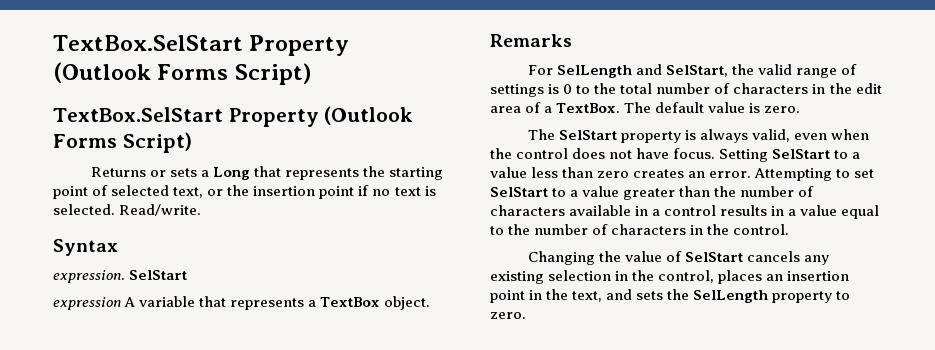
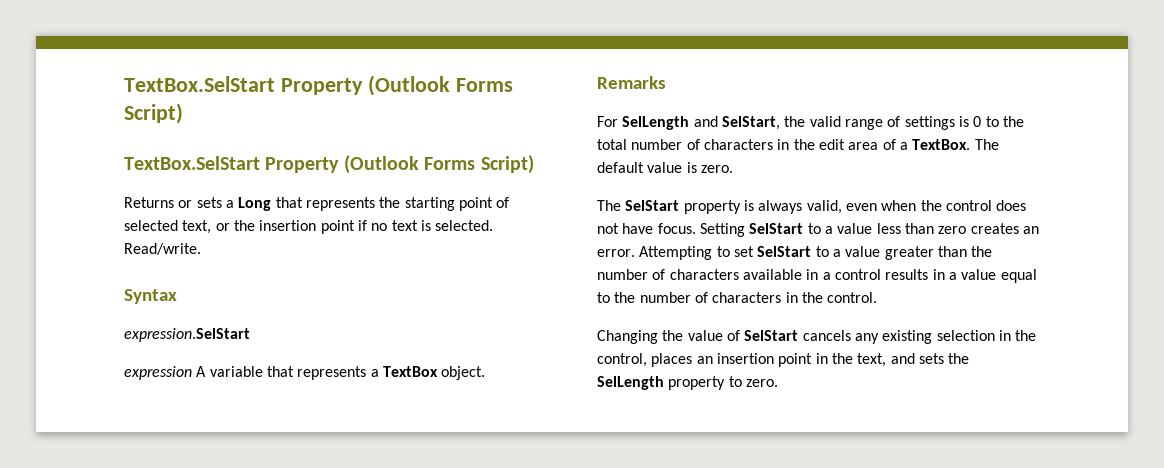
[53,270,188,283] expression. SelStart -> [124,328,250,342] expression.SelStart

